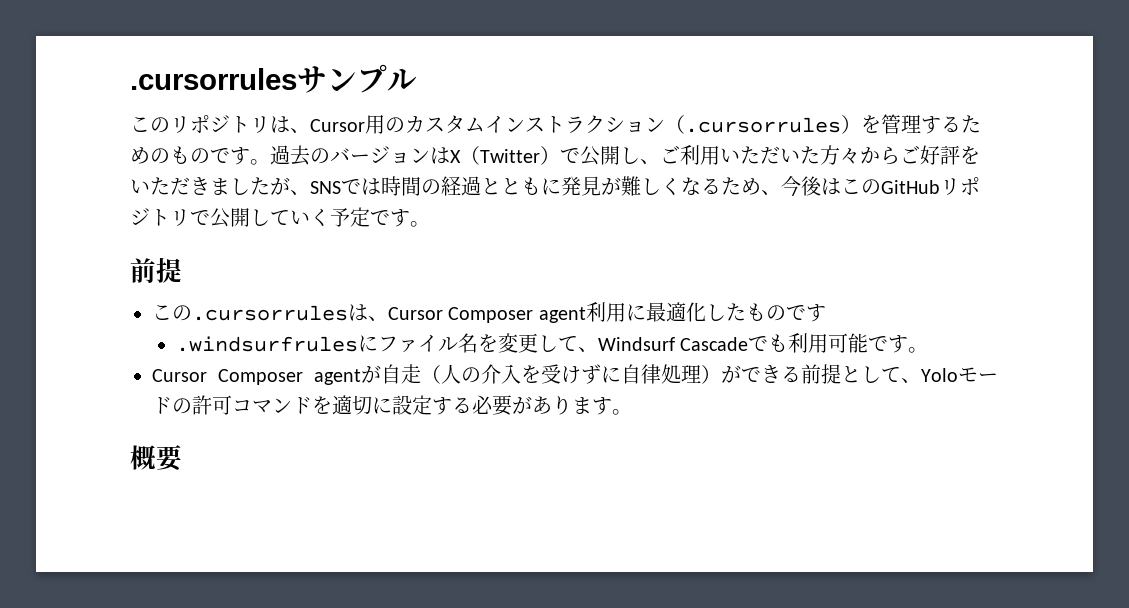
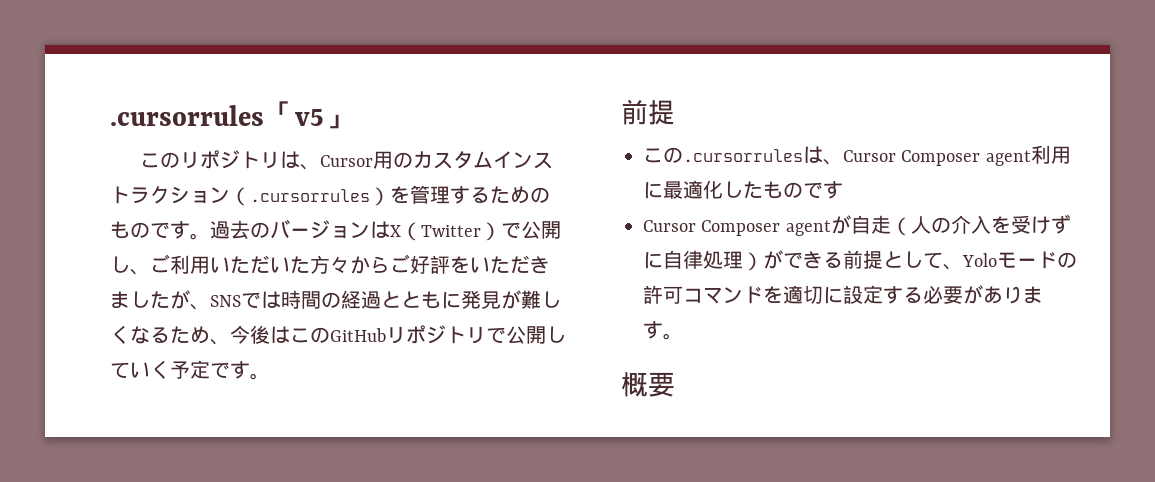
[130,64,417,93] .cursorrulesサンプル -> [110,101,354,129] .cursorrules「v5」
[176,333,929,353] // .windsurfrulesにファイル名を変更して、Windsurf Cascadeでも利用可能です。 -> (843, 190) none

